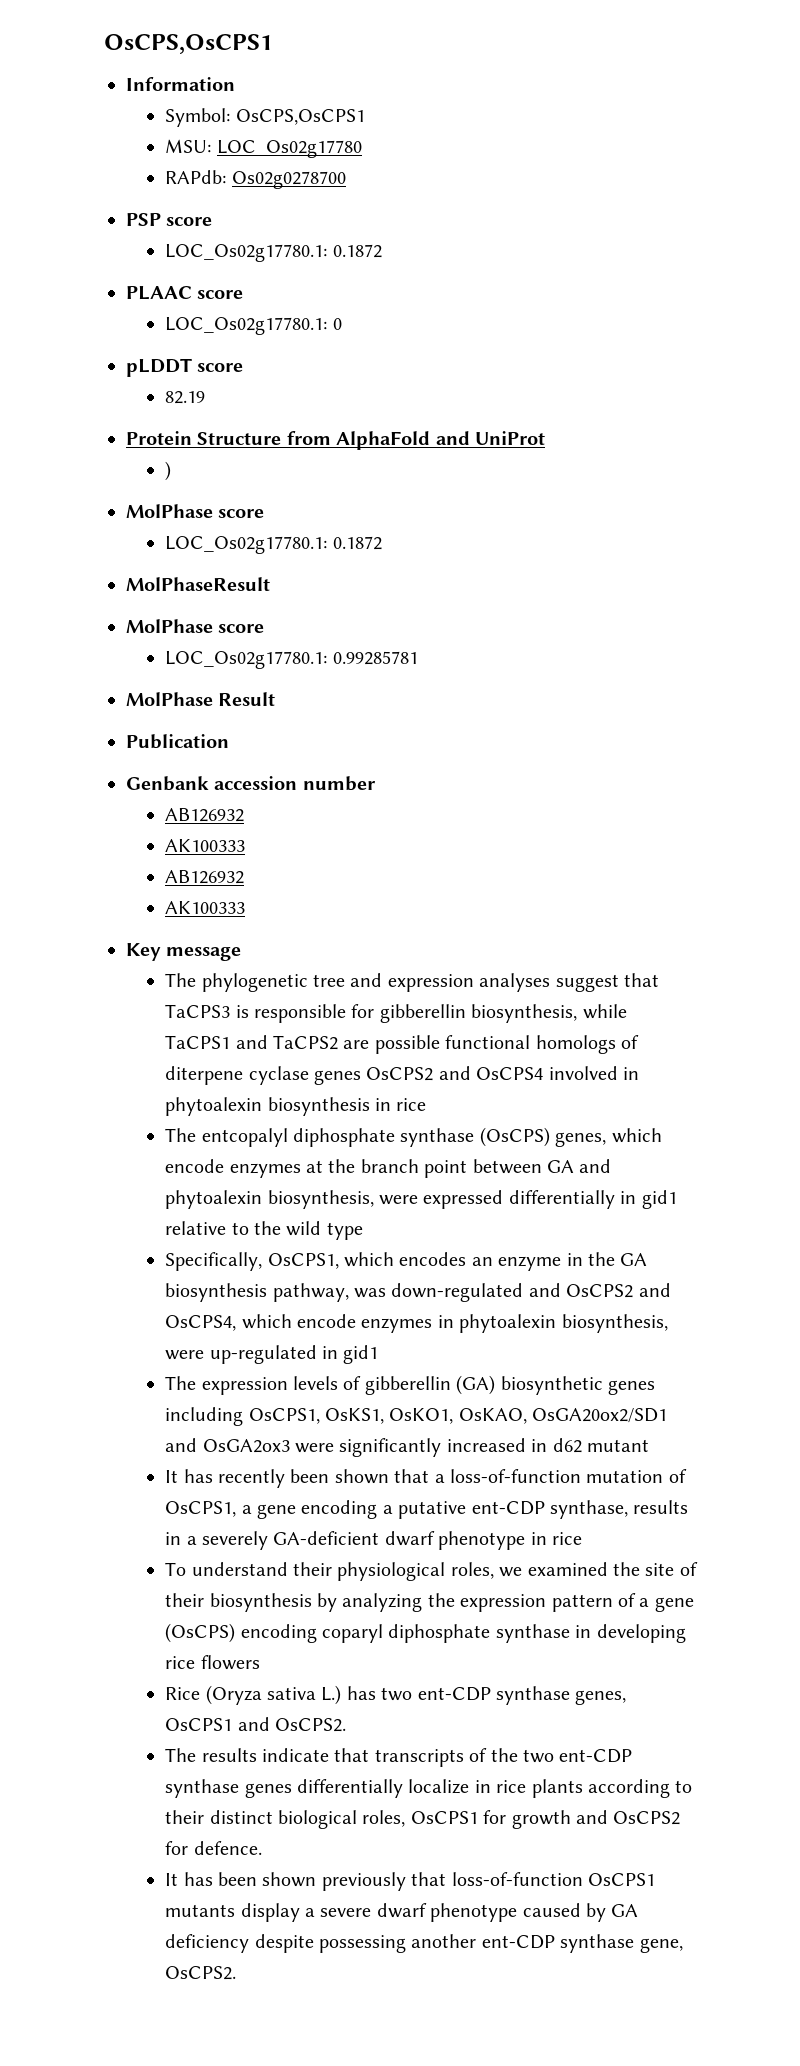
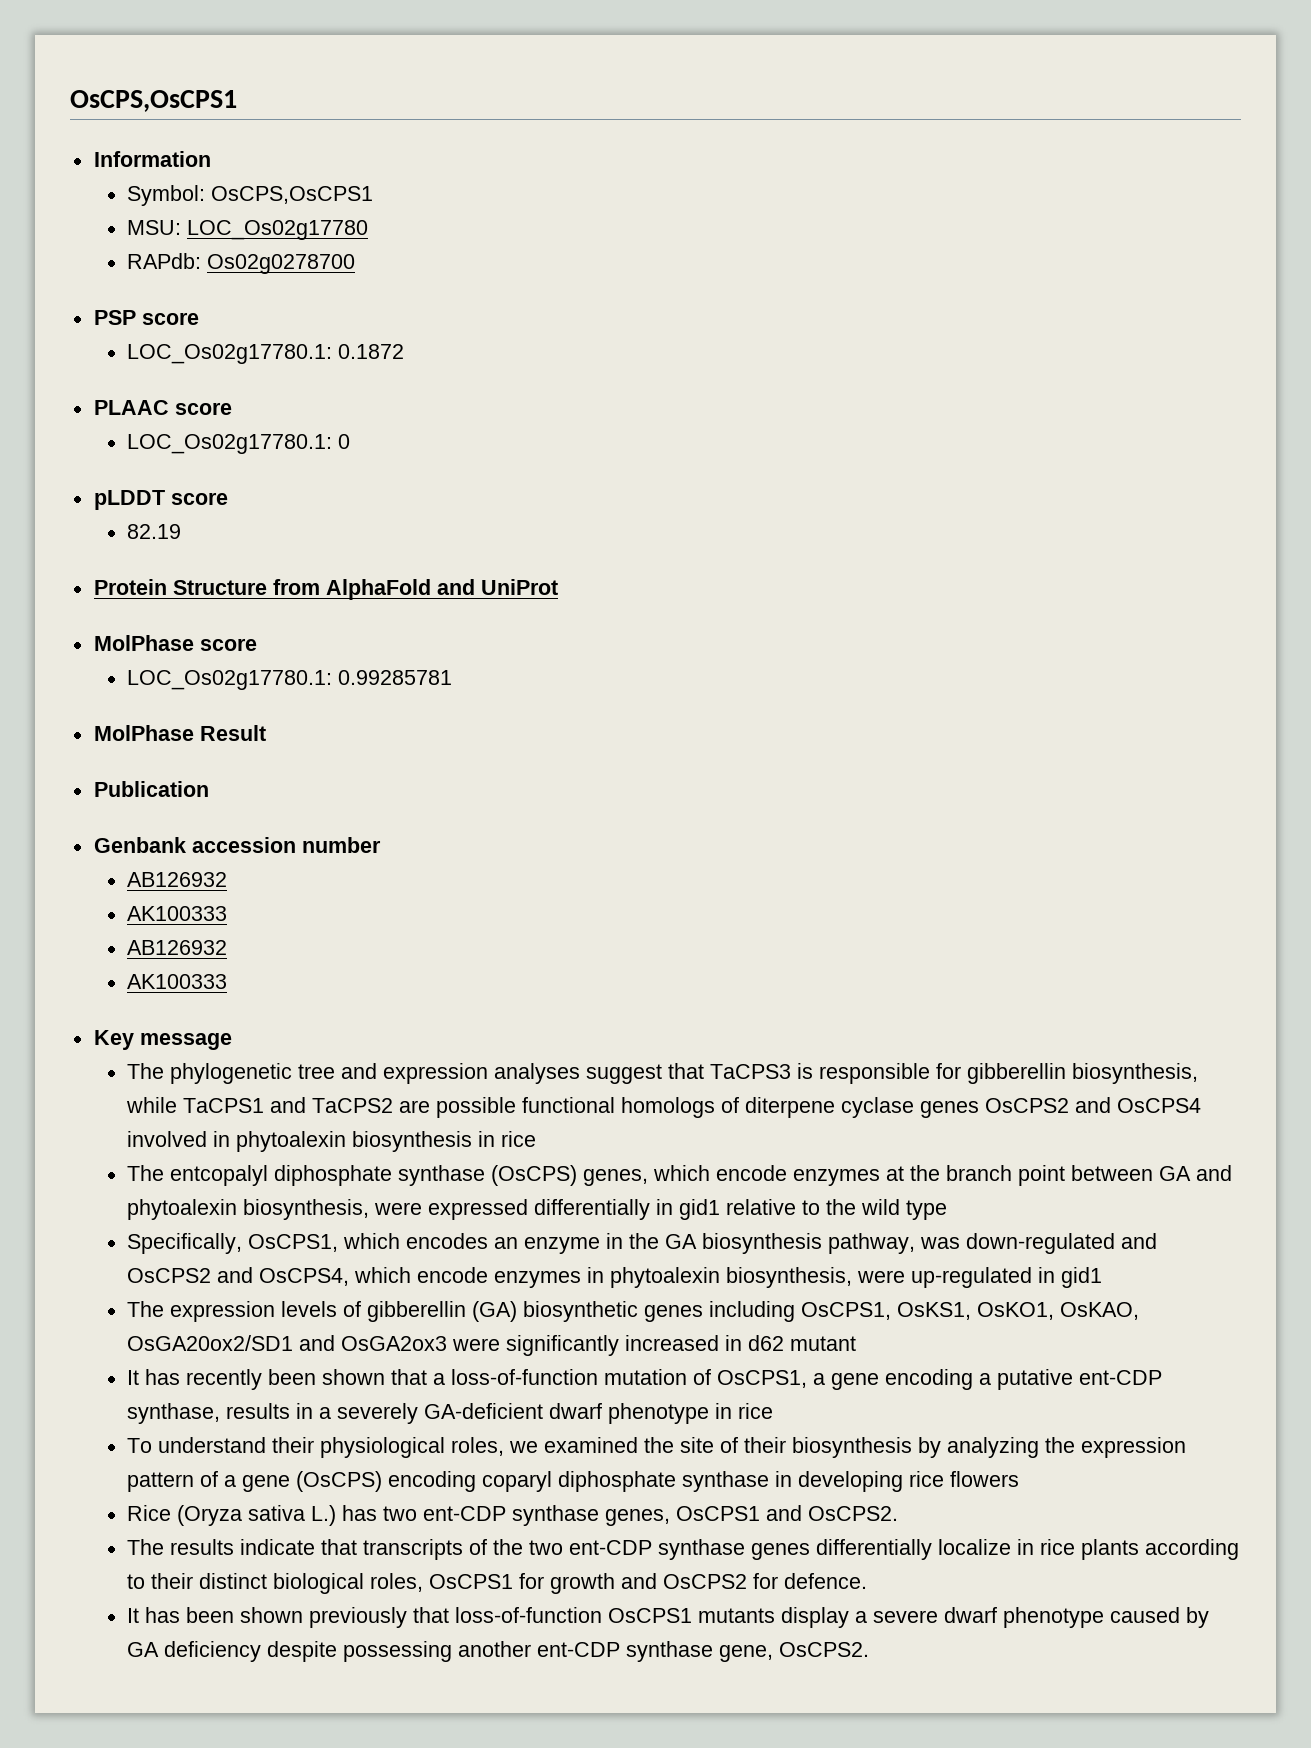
[165,461,172,481] [126,504,265,518] [165,536,382,554] [126,577,270,591] // ) // MolPhase score // LOC_Os02g17780.1: 0.1872 // MolPhaseResult -> (558, 587) none

